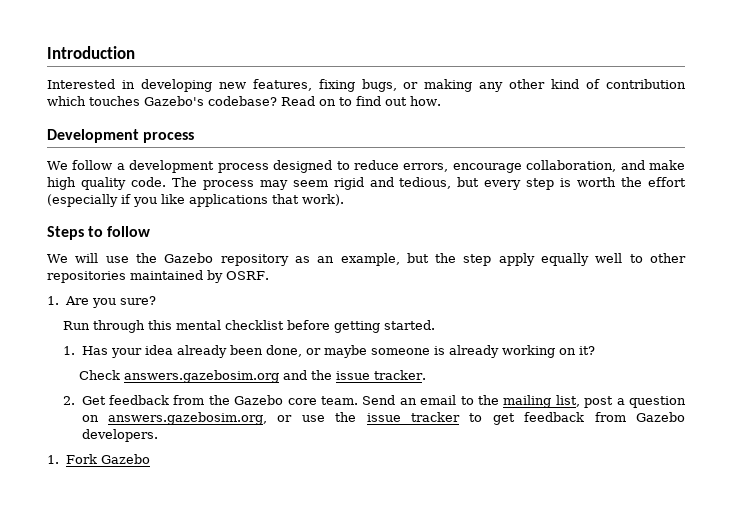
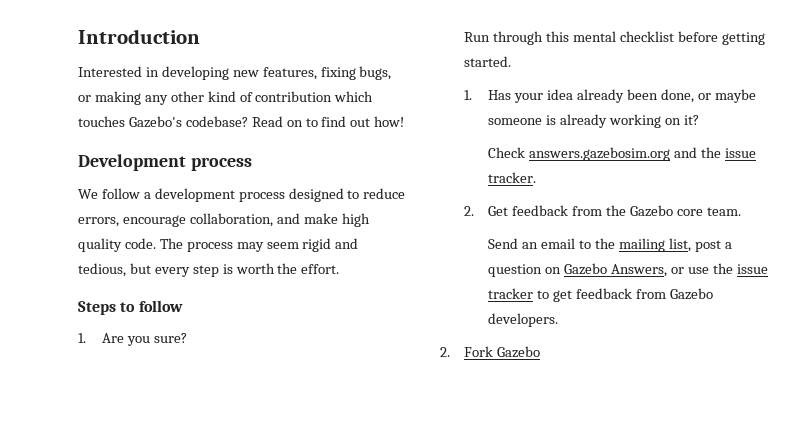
[410,96,441,106] how. -> [374,116,405,127] how!
[648,177,686,187] [47,194,344,207] [47,226,151,240] [47,253,686,266] [47,270,269,283] effort (especially if you like applications that work). // Steps to follow // We will use the Gazebo repository as an example, but the step apply equally well to other repositories maintained by OSRF. -> [301,264,340,274] [78,300,183,315] effort. // Steps to follow
(359, 400) none -> (741, 211) //
[108,412,268,425] answers.gazebosim.org, -> [564,263,668,277] Gazebo Answers,
[47,455,59,464] 1. -> [440,347,450,357] 2.

